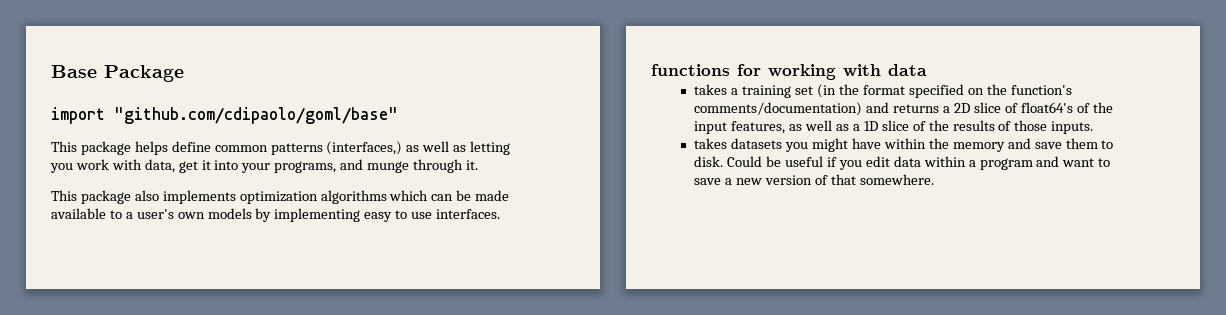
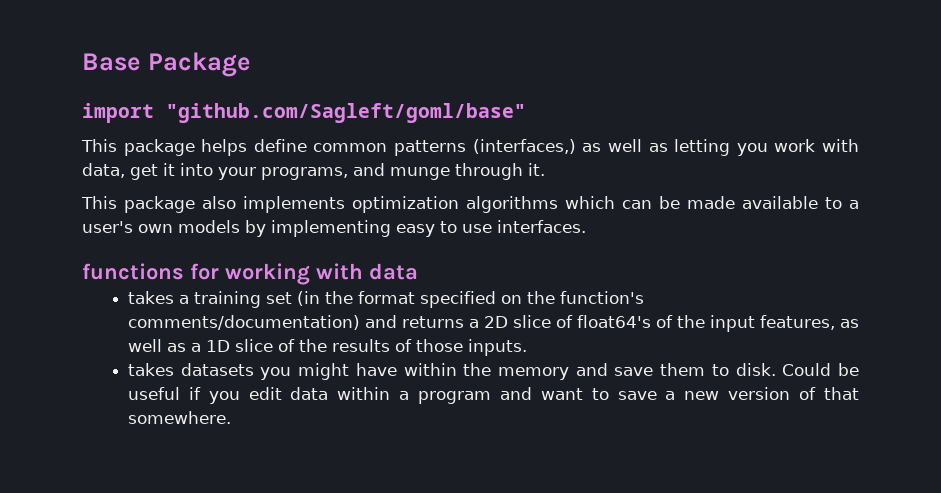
[114,107,398,124] "github.com/cdipaolo/goml/base" -> [166,103,526,123] "github.com/Sagleft/goml/base"

